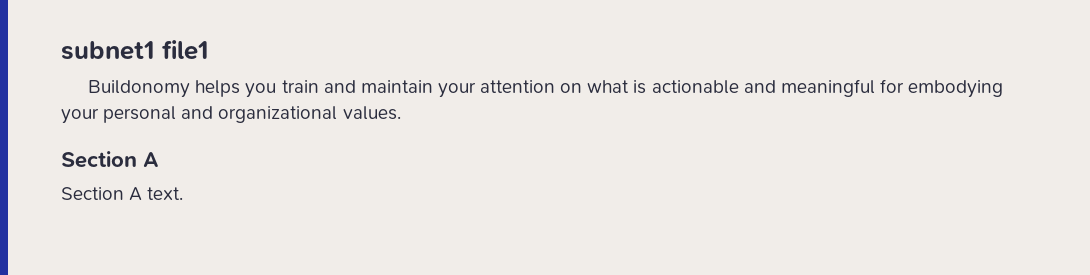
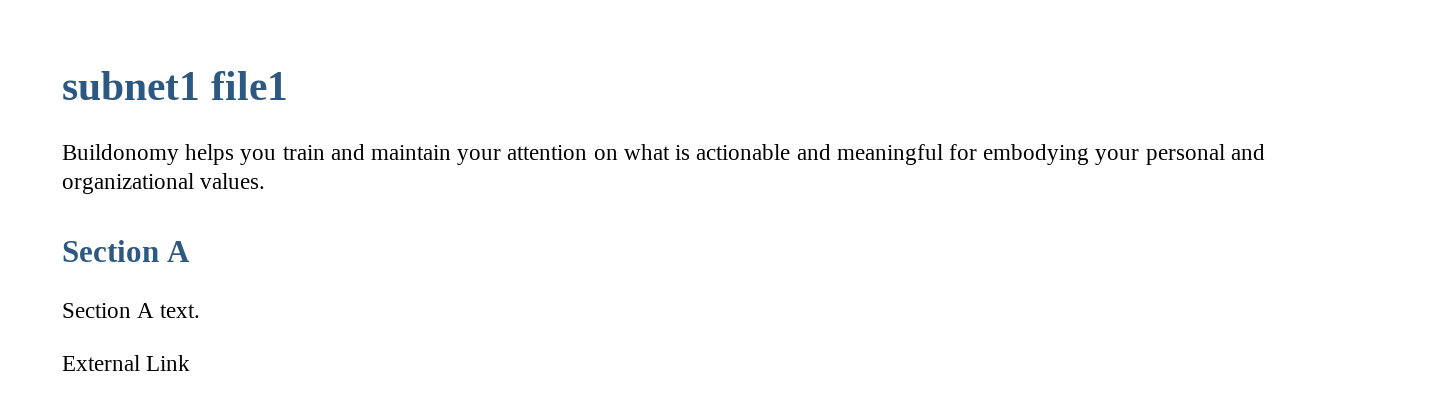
(184, 193) none -> [62,355,191,371] // External Link

